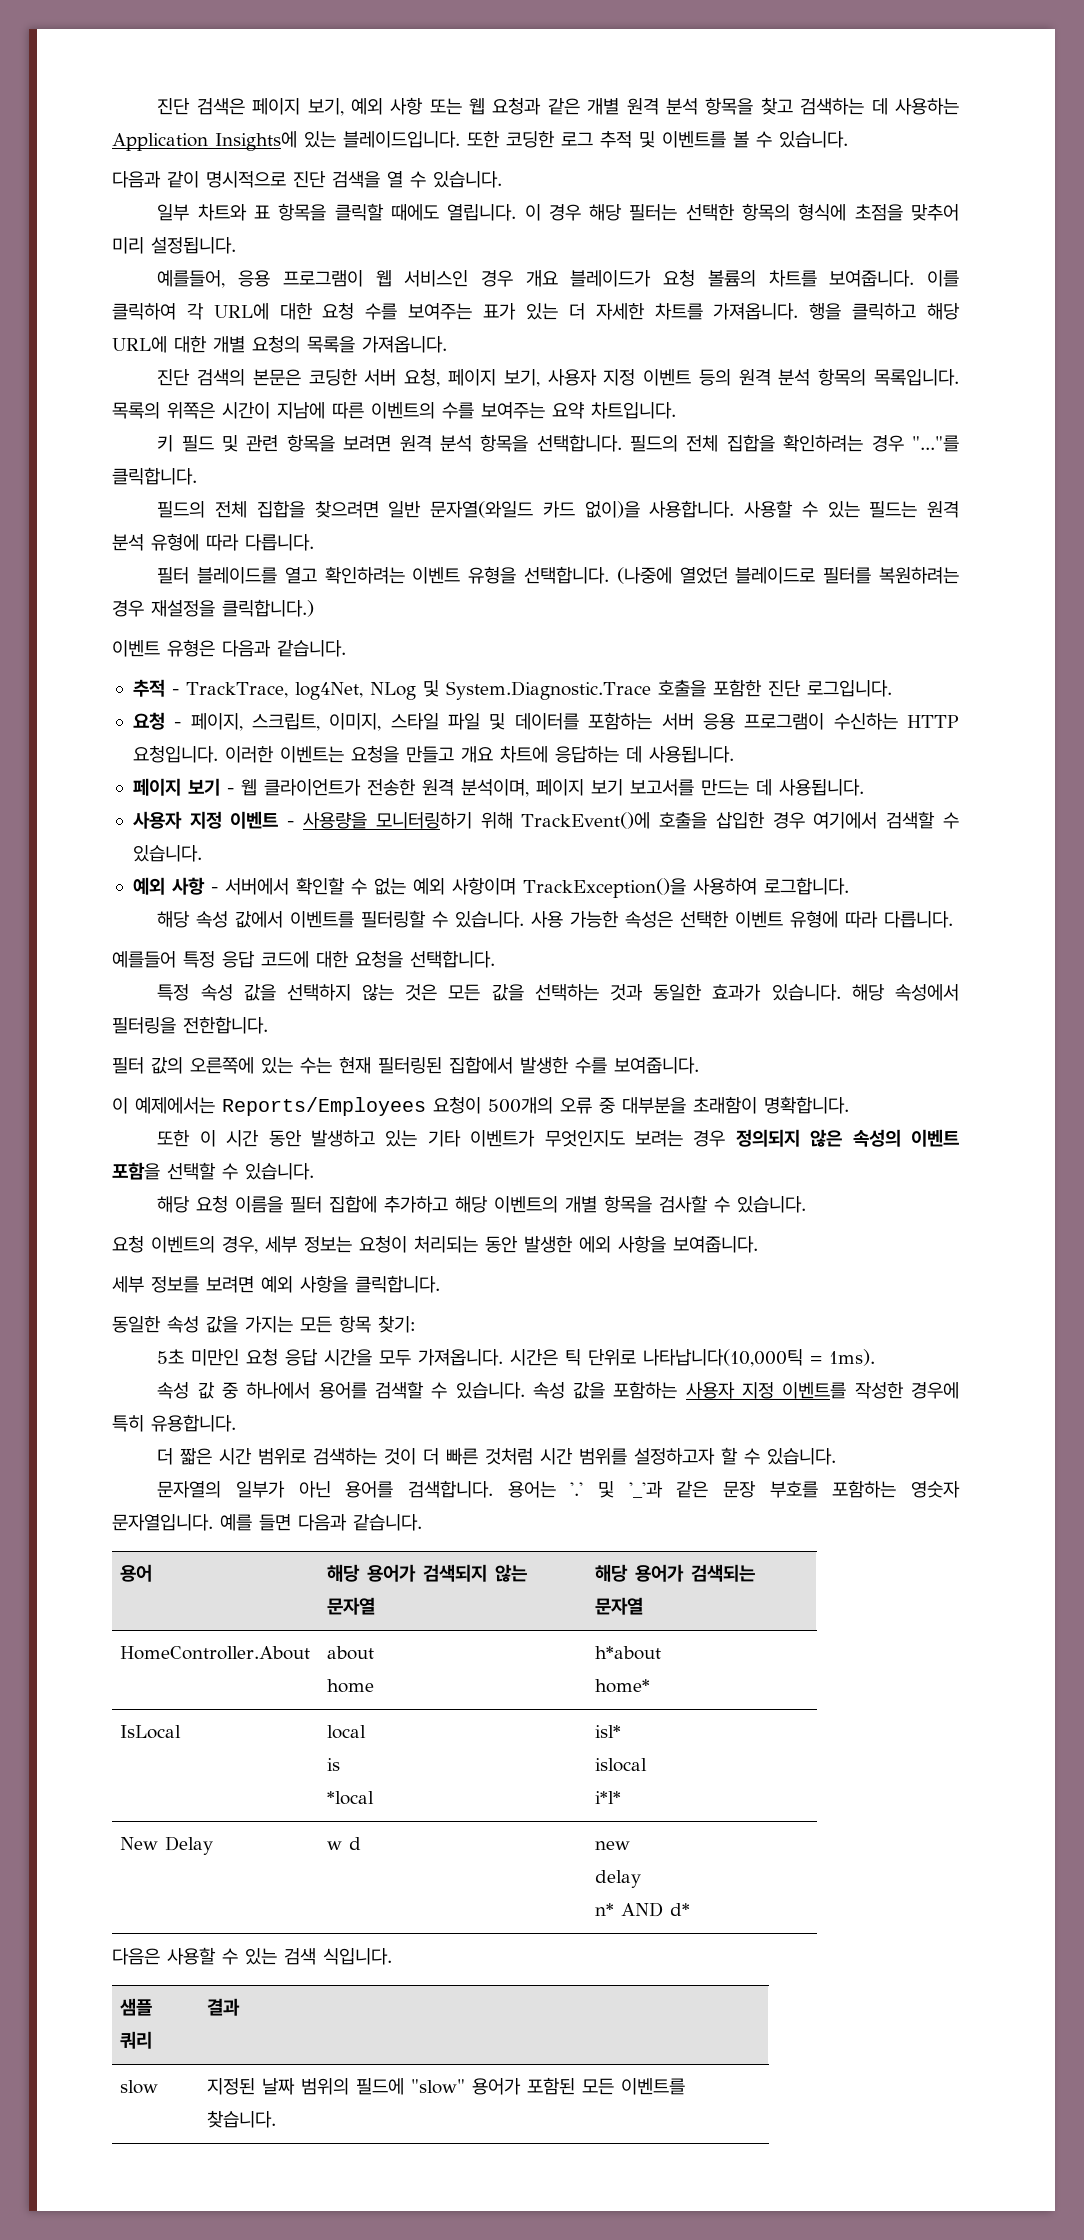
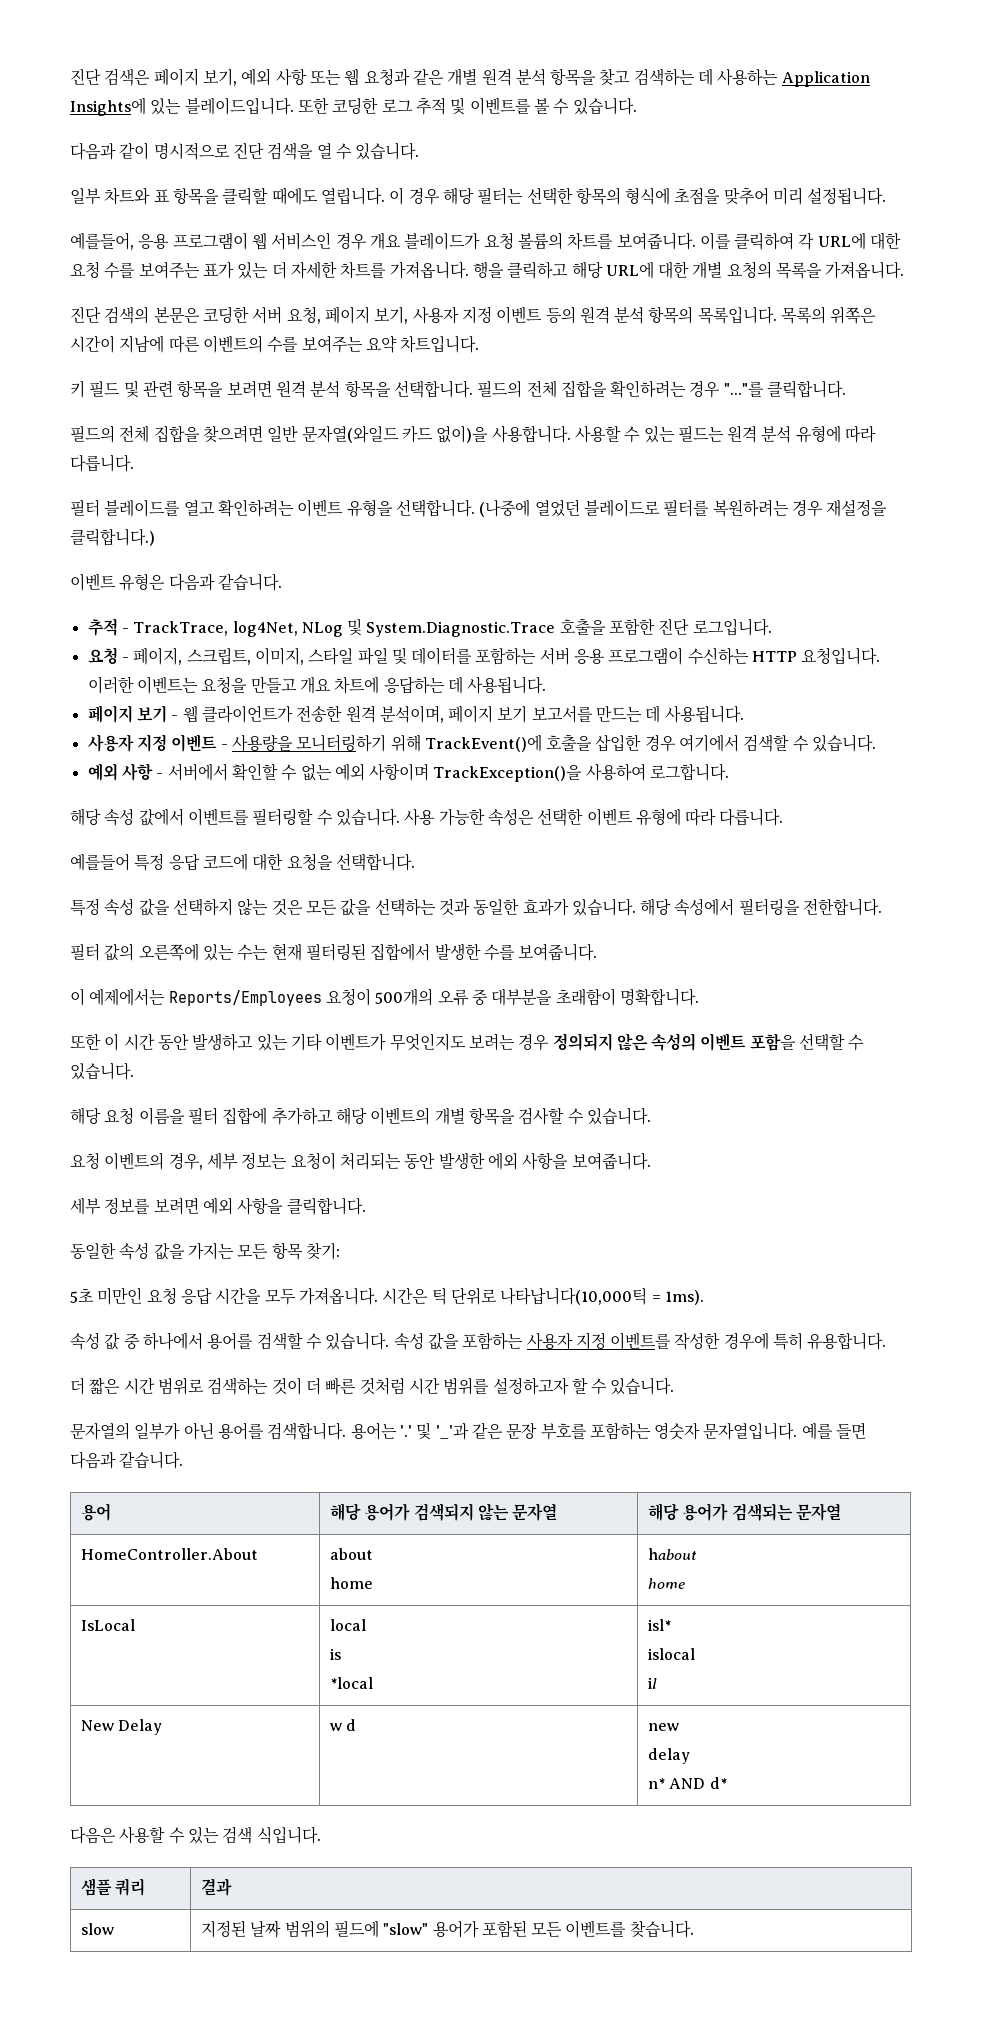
[595,1646,662,1660] [595,1679,651,1693] h*about // home* -> [647,1548,697,1560] [647,1578,685,1589] habout // home
[595,1791,622,1804] i*l* -> [647,1677,657,1689] il

